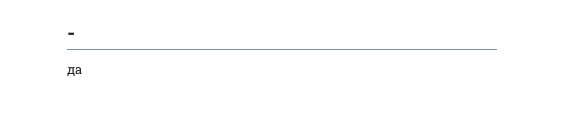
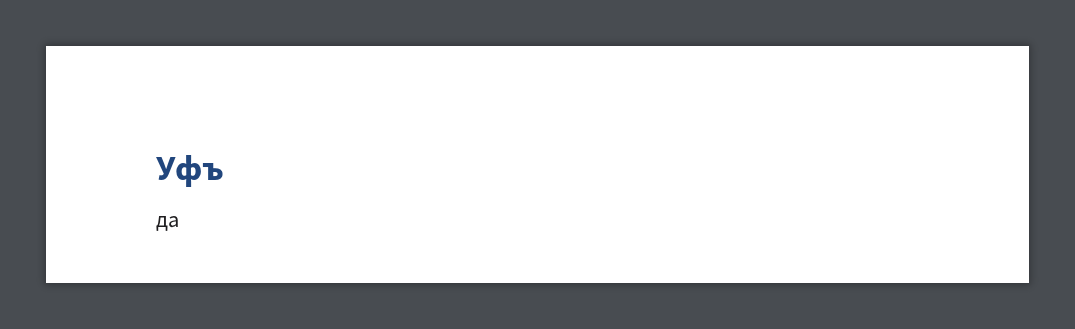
[67,32,75,40] - -> [156,155,224,187] Уфъ

